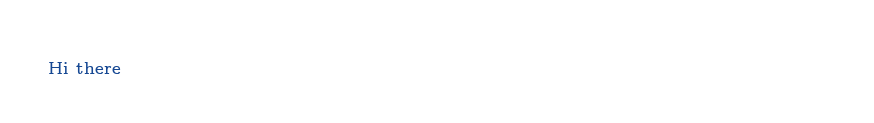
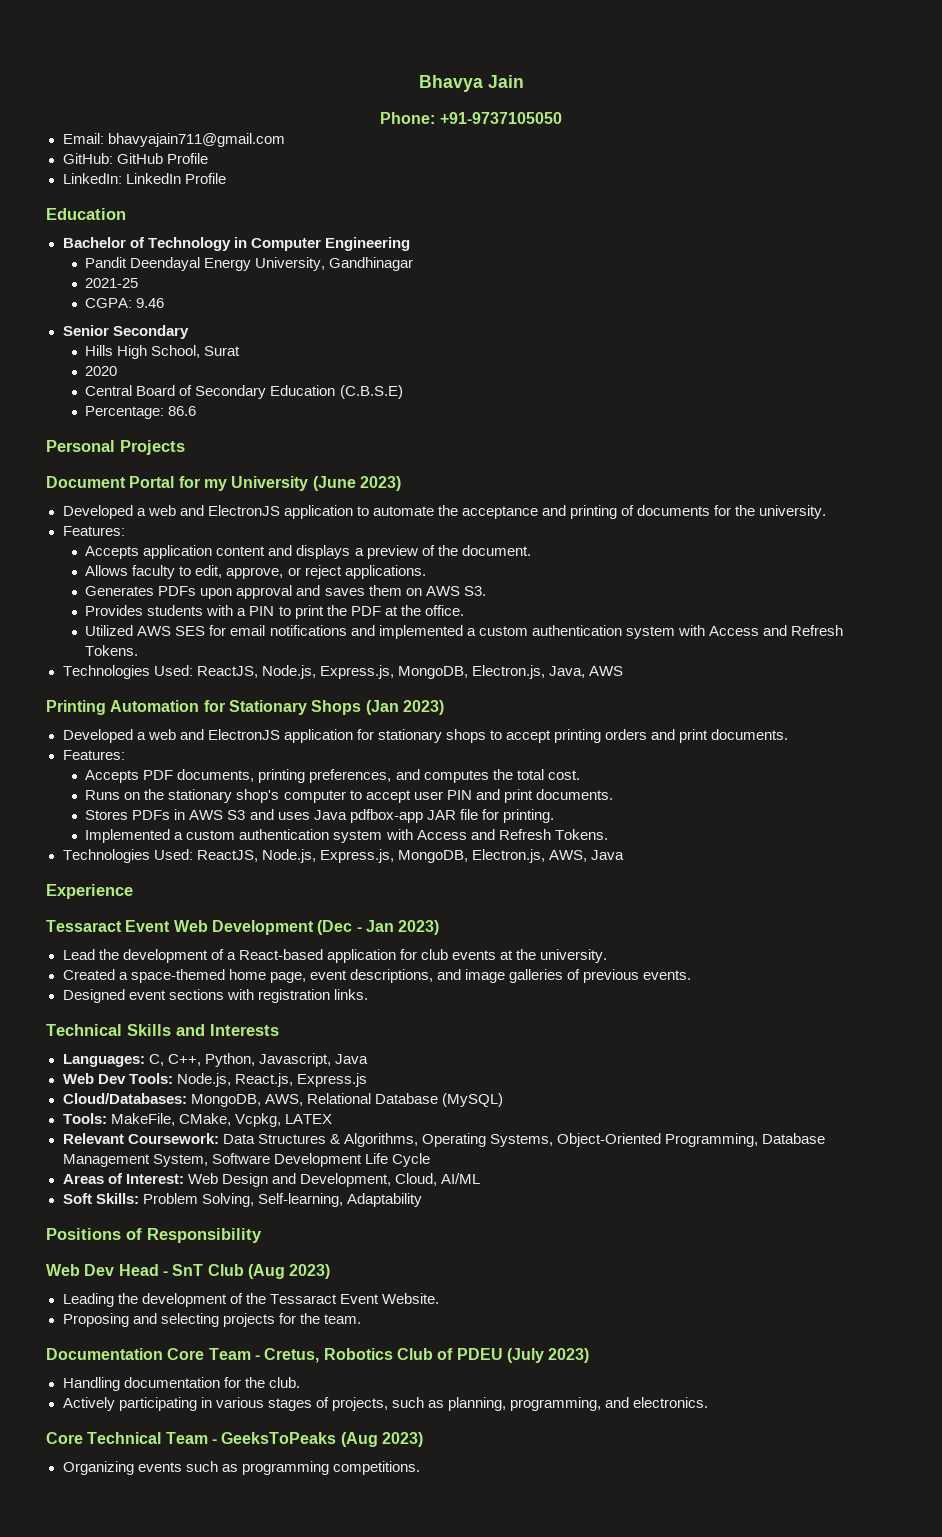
[48,62,121,74] Hi there -> [418,75,524,92] [380,112,562,124] [62,133,285,147] [62,153,208,164] [62,173,226,184] [46,208,126,220] [62,237,410,251] [85,257,414,271] [85,278,139,288] [85,298,165,308] [62,325,189,339] [85,345,241,359] [85,366,118,376] [85,385,403,399] [85,406,197,419] [46,440,185,455] [46,476,401,491] [62,505,827,519] [62,526,125,536] [85,545,531,559] [85,565,426,579] [85,585,486,599] [85,605,464,619] [85,625,844,639] [85,645,139,656] [62,665,623,679] [46,700,444,715] [62,729,789,743] [62,750,125,760] [85,769,580,783] [85,789,613,803] [85,809,554,823] [85,829,608,843] [62,849,624,863] [46,884,133,899] [46,920,440,935] [62,949,608,963] [62,969,692,983] [62,989,368,1003] [46,1024,279,1036] [62,1053,368,1067] [62,1073,367,1087] [62,1093,503,1107] [62,1113,332,1127] [62,1133,825,1147] [62,1153,430,1167] [62,1173,480,1187] [62,1193,422,1207] [46,1228,262,1243] [46,1264,331,1279] [62,1293,439,1307] [62,1313,361,1327] [46,1348,590,1363] [62,1377,300,1391] [62,1397,709,1411] [46,1432,423,1447] [62,1461,420,1475] Bhavya Jain // Phone: +91-9737105050 // Email: bhavyajain711@gmail.com // GitHub: GitHub Profile // LinkedIn: LinkedIn Profile // Education // Bachelor of Technology in Computer Engineering // Pandit Deendayal Energy University, Gandhinagar // 2021-25 // CGPA: 9.46 // Senior Secondary // Hills High School, Surat // 2020 // Central Board of Secondary Education (C.B.S.E) // Percentage: 86.6 // Personal Projects // Document Portal for my University (June 2023) // Developed a web and ElectronJS application to automate the acceptance and printing of documents for the university. // Features: // Accepts application content and displays a preview of the document. // Allows faculty to edit, approve, or reject applications. // Generates PDFs upon approval and saves them on AWS S3. // Provides students with a PIN to print the PDF at the office. // Utilized AWS SES for email notifications and implemented a custom authentication system with Access and Refresh Tokens. // Technologies Used: ReactJS, Node.js, Express.js, MongoDB, Electron.js, Java, AWS // Printing Automation for Stationary Shops (Jan 2023) // Developed a web and ElectronJS application for stationary shops to accept printing orders and print documents. // Features: // Accepts PDF documents, printing preferences, and computes the total cost. // Runs on the stationary shop's computer to accept user PIN and print documents. // Stores PDFs in AWS S3 and uses Java pdfbox-app JAR file for printing. // Implemented a custom authentication system with Access and Refresh Tokens. // Technologies Used: ReactJS, Node.js, Express.js, MongoDB, Electron.js, AWS, Java // Experience // Tessaract Event Web Development (Dec - Jan 2023) // Lead the development of a React-based application for club events at the university. // Created a space-themed home page, event descriptions, and image galleries of previous events. // Designed event sections with registration links. // Technical Skills and Interests // Languages: C, C++, Python, Javascript, Java // Web Dev Tools: Node.js, React.js, Express.js // Cloud/Databases: MongoDB, AWS, Relational Database (MySQL) // Tools: MakeFile, CMake, Vcpkg, LATEX // Relevant Coursework: Data Structures & Algorithms, Operating Systems, Object-Oriented Programming, Database Management System, Software Development Life Cycle // Areas of Interest: Web Design and Development, Cloud, AI/ML // Soft Skills: Problem Solving, Self-learning, Adaptability // Positions of Responsibility // Web Dev Head - SnT Club (Aug 2023) // Leading the development of the Tessaract Event Website. // Proposing and selecting projects for the team. // Documentation Core Team - Cretus, Robotics Club of PDEU (July 2023) // Handling documentation for the club. // Actively participating in various stages of projects, such as planning, programming, and electronics. // Core Technical Team - GeeksToPeaks (Aug 2023) // Organizing events such as programming competitions.

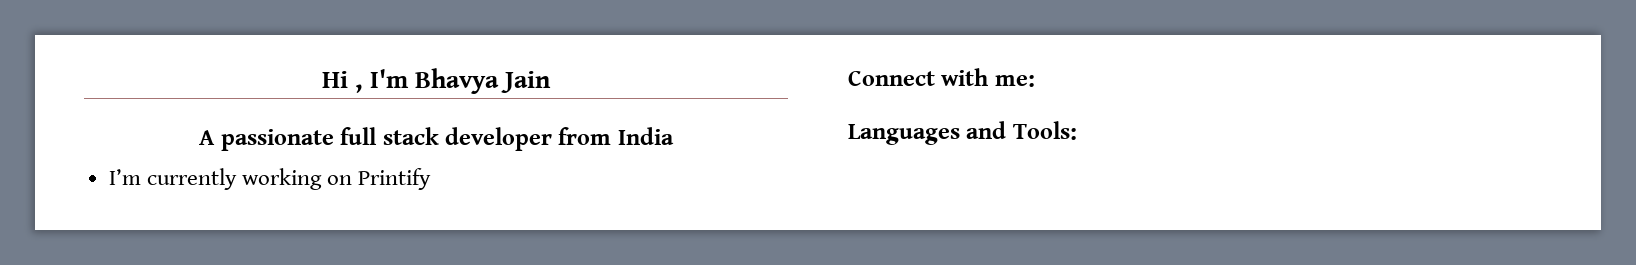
(418, 83) none -> [322,69,409,93] Hi , I'm
[380,112,562,124] [62,133,285,147] [62,153,208,164] [62,173,226,184] [46,208,126,220] [62,237,410,251] [85,257,414,271] [85,278,139,288] [85,298,165,308] [62,325,189,339] [85,345,241,359] [85,366,118,376] [85,385,403,399] [85,406,197,419] [46,440,185,455] [46,476,401,491] [62,505,827,519] [62,526,125,536] [85,545,531,559] [85,565,426,579] [85,585,486,599] [85,605,464,619] [85,625,844,639] [85,645,139,656] [62,665,623,679] [46,700,444,715] [62,729,789,743] [62,750,125,760] [85,769,580,783] [85,789,613,803] [85,809,554,823] [85,829,608,843] [62,849,624,863] [46,884,133,899] [46,920,440,935] [62,949,608,963] [62,969,692,983] [62,989,368,1003] [46,1024,279,1036] [62,1053,368,1067] [62,1073,367,1087] [62,1093,503,1107] [62,1113,332,1127] [62,1133,825,1147] [62,1153,430,1167] [62,1173,480,1187] [62,1193,422,1207] [46,1228,262,1243] [46,1264,331,1279] [62,1293,439,1307] [62,1313,361,1327] [46,1348,590,1363] [62,1377,300,1391] [62,1397,709,1411] [46,1432,423,1447] [62,1461,420,1475] Phone: +91-9737105050 // Email: bhavyajain711@gmail.com // GitHub: GitHub Profile // LinkedIn: LinkedIn Profile // Education // Bachelor of Technology in Computer Engineering // Pandit Deendayal Energy University, Gandhinagar // 2021-25 // CGPA: 9.46 // Senior Secondary // Hills High School, Surat // 2020 // Central Board of Secondary Education (C.B.S.E) // Percentage: 86.6 // Personal Projects // Document Portal for my University (June 2023) // Developed a web and ElectronJS application to automate the acceptance and printing of documents for the university. // Features: // Accepts application content and displays a preview of the document. // Allows faculty to edit, approve, or reject applications. // Generates PDFs upon approval and saves them on AWS S3. // Provides students with a PIN to print the PDF at the office. // Utilized AWS SES for email notifications and implemented a custom authentication system with Access and Refresh Tokens. // Technologies Used: ReactJS, Node.js, Express.js, MongoDB, Electron.js, Java, AWS // Printing Automation for Stationary Shops (Jan 2023) // Developed a web and ElectronJS application for stationary shops to accept printing orders and print documents. // Features: // Accepts PDF documents, printing preferences, and computes the total cost. // Runs on the stationary shop's computer to accept user PIN and print documents. // Stores PDFs in AWS S3 and uses Java pdfbox-app JAR file for printing. // Implemented a custom authentication system with Access and Refresh Tokens. // Technologies Used: ReactJS, Node.js, Express.js, MongoDB, Electron.js, AWS, Java // Experience // Tessaract Event Web Development (Dec - Jan 2023) // Lead the development of a React-based application for club events at the university. // Created a space-themed home page, event descriptions, and image galleries of previous events. // Designed event sections with registration links. // Technical Skills and Interests // Languages: C, C++, Python, Javascript, Java // Web Dev Tools: Node.js, React.js, Express.js // Cloud/Databases: MongoDB, AWS, Relational Database (MySQL) // Tools: MakeFile, CMake, Vcpkg, LATEX // Relevant Coursework: Data Structures & Algorithms, Operating Systems, Object-Oriented Programming, Database Management System, Software Development Life Cycle // Areas of Interest: Web Design and Development, Cloud, AI/ML // Soft Skills: Problem Solving, Self-learning, Adaptability // Positions of Responsibility // Web Dev Head - SnT Club (Aug 2023) // Leading the development of the Tessaract Event Website. // Proposing and selecting projects for the team. // Documentation Core Team - Cretus, Robotics Club of PDEU (July 2023) // Handling documentation for the club. // Actively participating in various stages of projects, such as planning, programming, and electronics. // Core Technical Team - GeeksToPeaks (Aug 2023) // Organizing events such as programming competitions. -> [199,127,674,151] [108,168,432,190] [848,68,1035,87] [848,121,1077,145] A passionate full stack developer from India // I’m currently working on Printify // Connect with me: // Languages and Tools:

